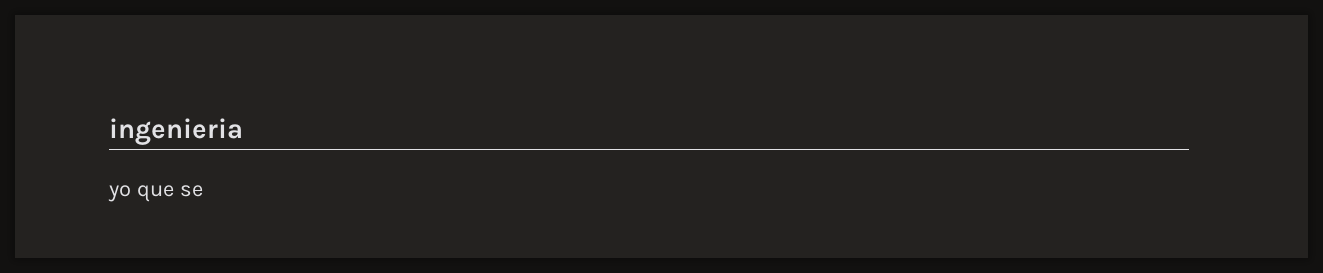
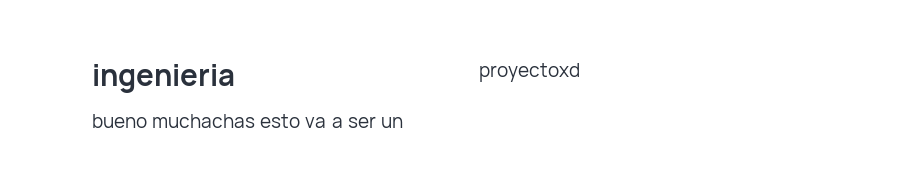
[108,185,203,202] yo que se -> [92,114,403,128] [479,63,580,82] bueno muchachas esto va a ser un proyectoxd

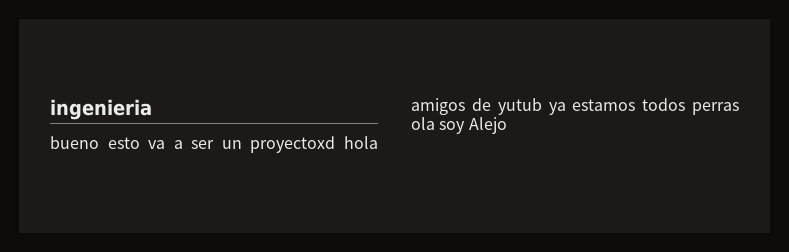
[152,114,256,128] muchachas -> (99, 142) none
(580, 72) none -> [343,136,378,149] [411,98,739,115] [411,117,507,134] hola amigos de yutub ya estamos todos perras ola soy Alejo

